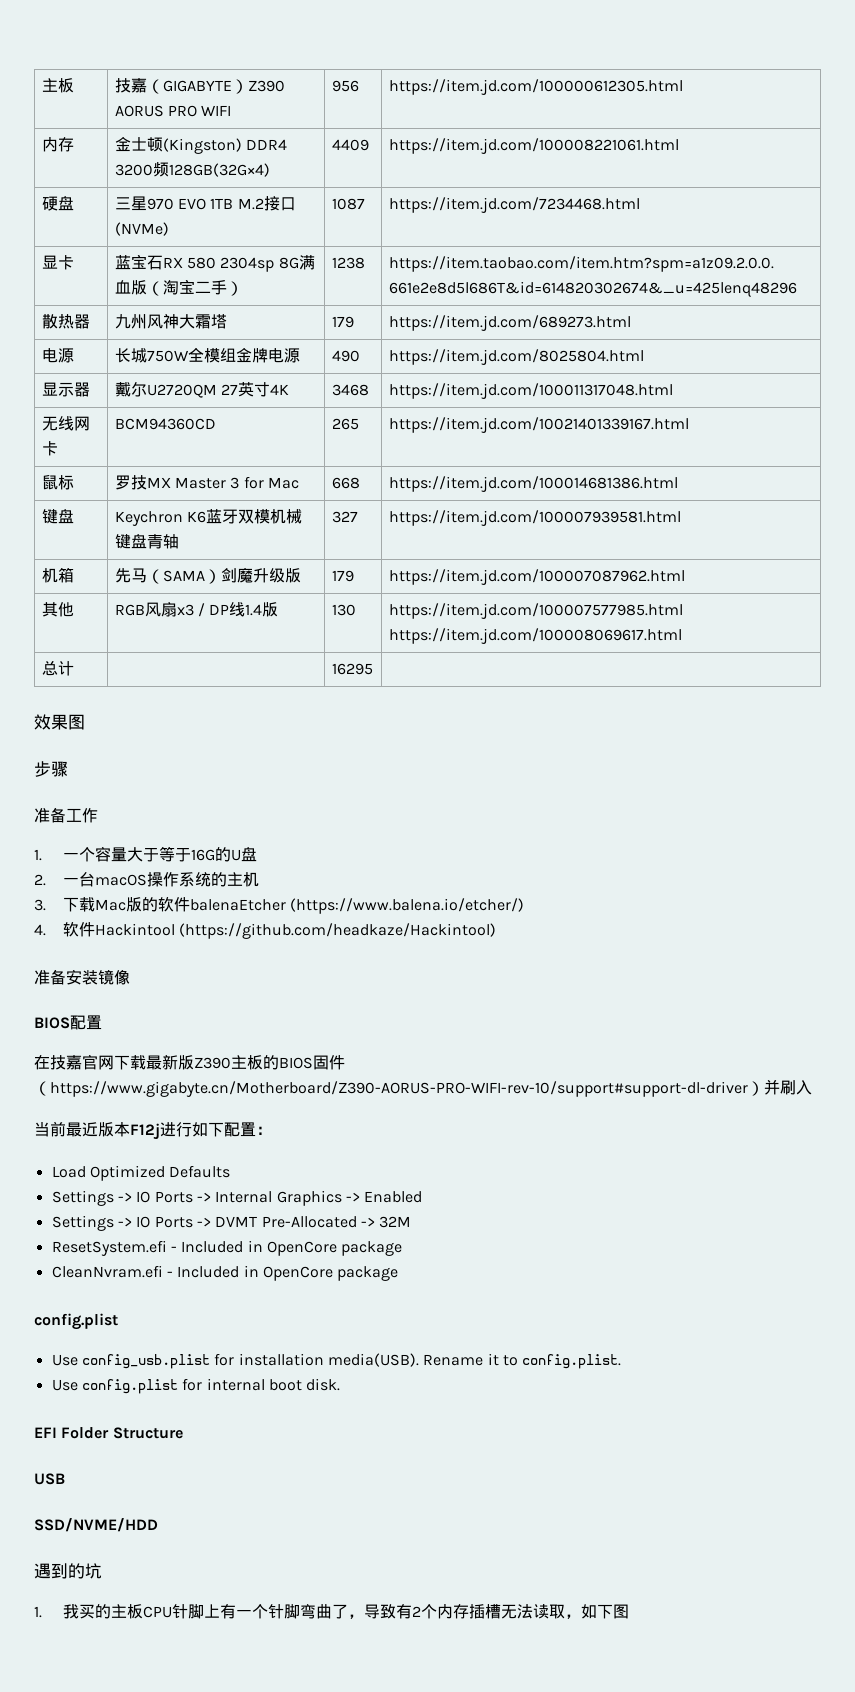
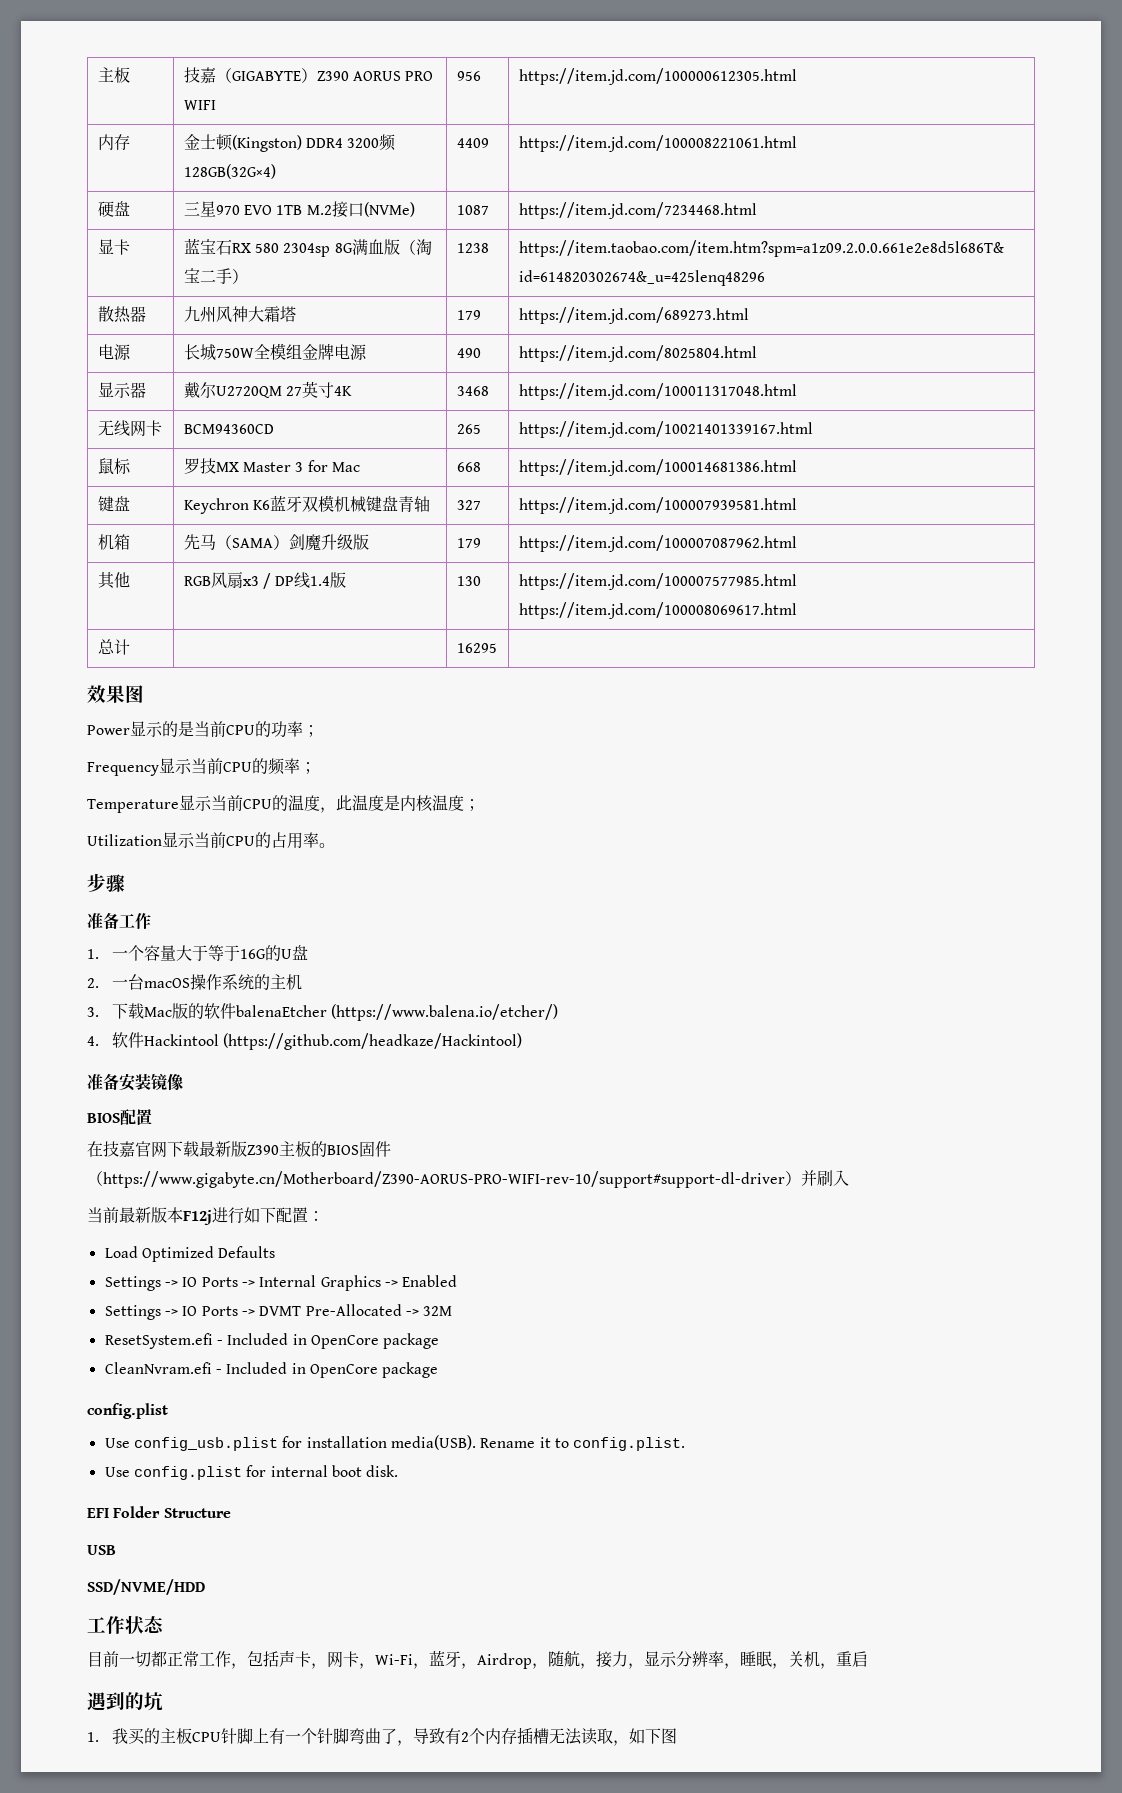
(85, 722) none -> [87,721,319,738] [87,758,316,776] [87,795,480,813] [87,832,335,849] // Power显示的是当前CPU的功率； // Frequency显示当前CPU的频率； // Temperature显示当前CPU的温度，此温度是内核温度； // Utilization显示当前CPU的占用率。
[82,1122,98,1137] 近 -> [135,1207,151,1223] 新
(158, 1525) none -> [87,1615,164,1634] [87,1650,868,1669] // 工作状态 // 目前一切都正常工作，包括声卡，网卡，Wi-Fi，蓝牙，Airdrop，随航，接力，显示分辨率，睡眠，关机，重启

